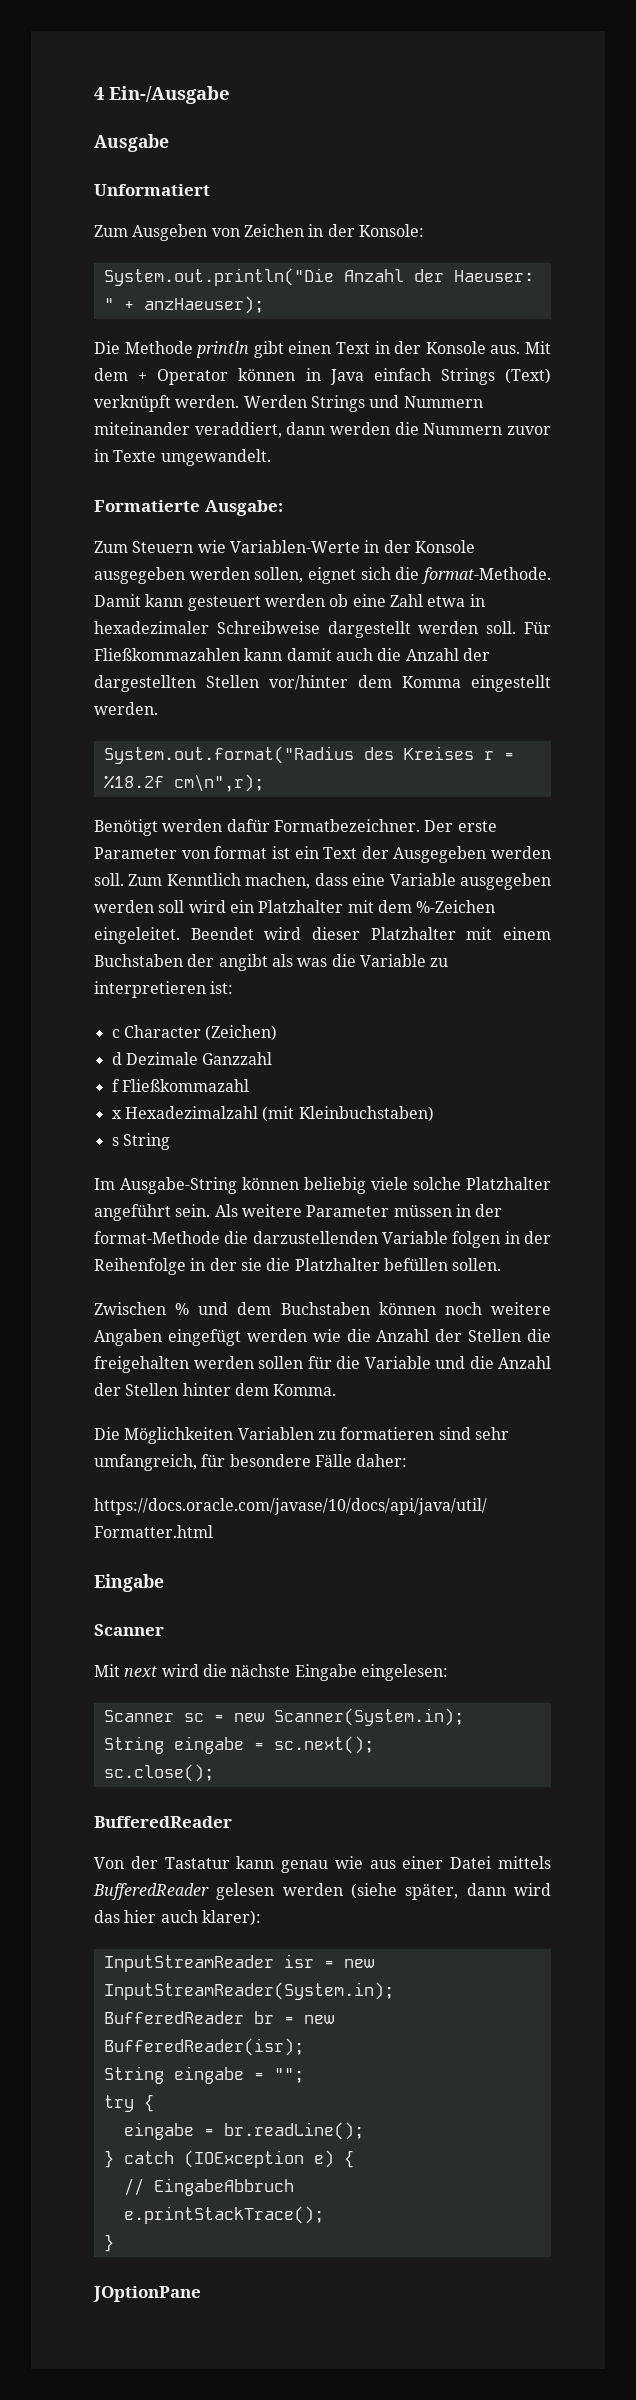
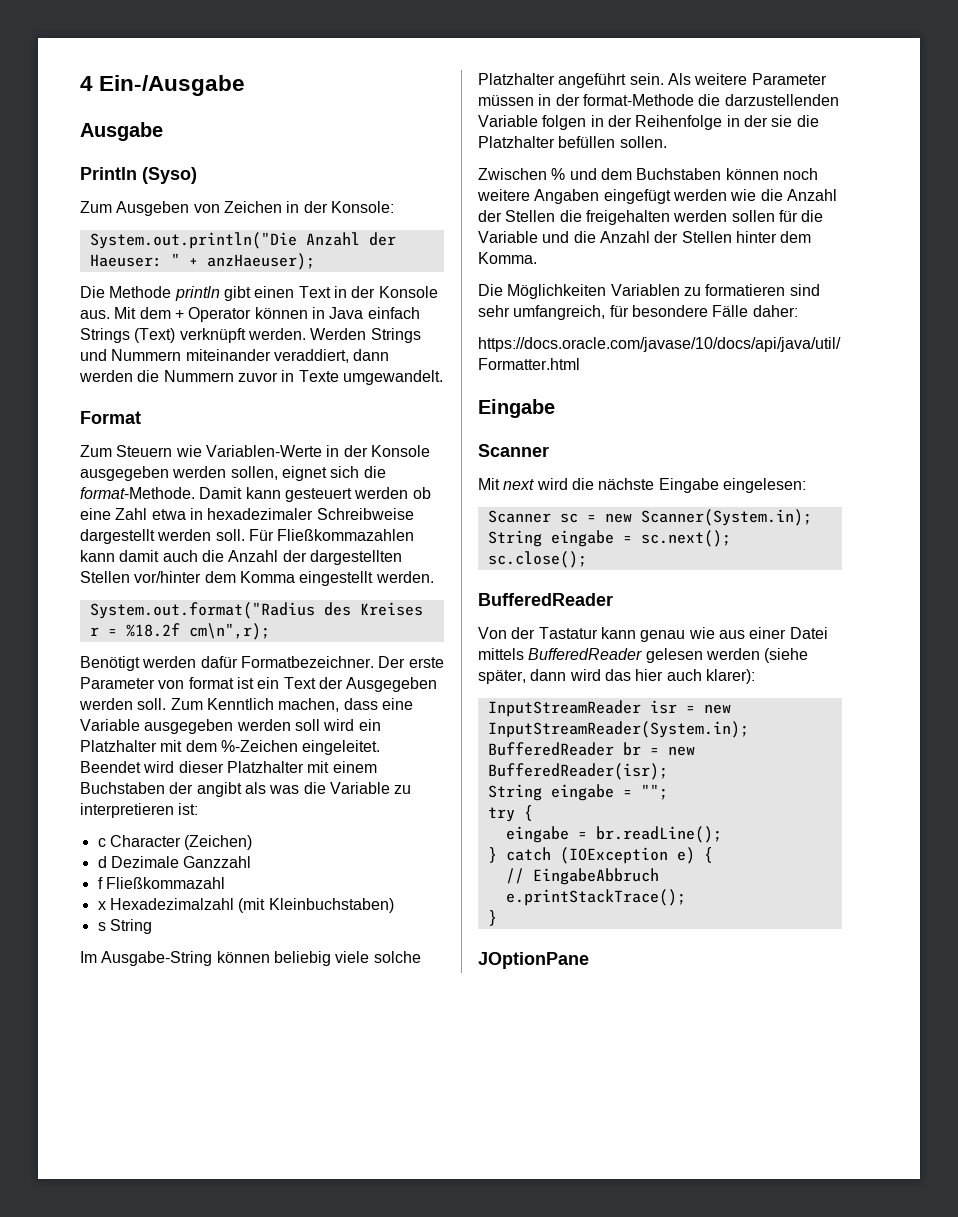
[94,184,210,196] Unformatiert -> [80,167,197,184] Println (Syso)
[94,500,283,516] Formatierte Ausgabe: -> [80,411,141,424] Format

